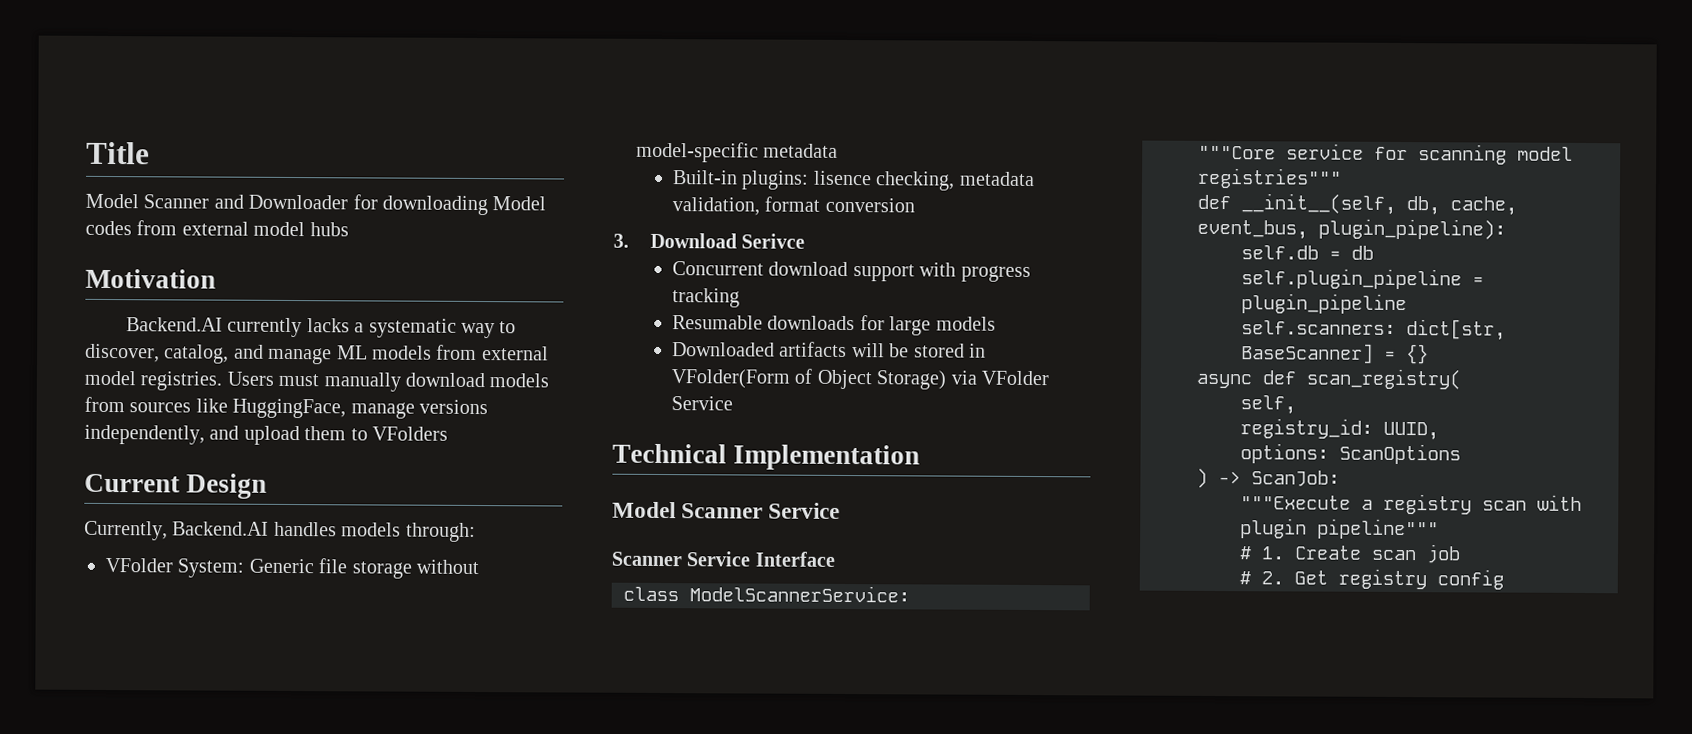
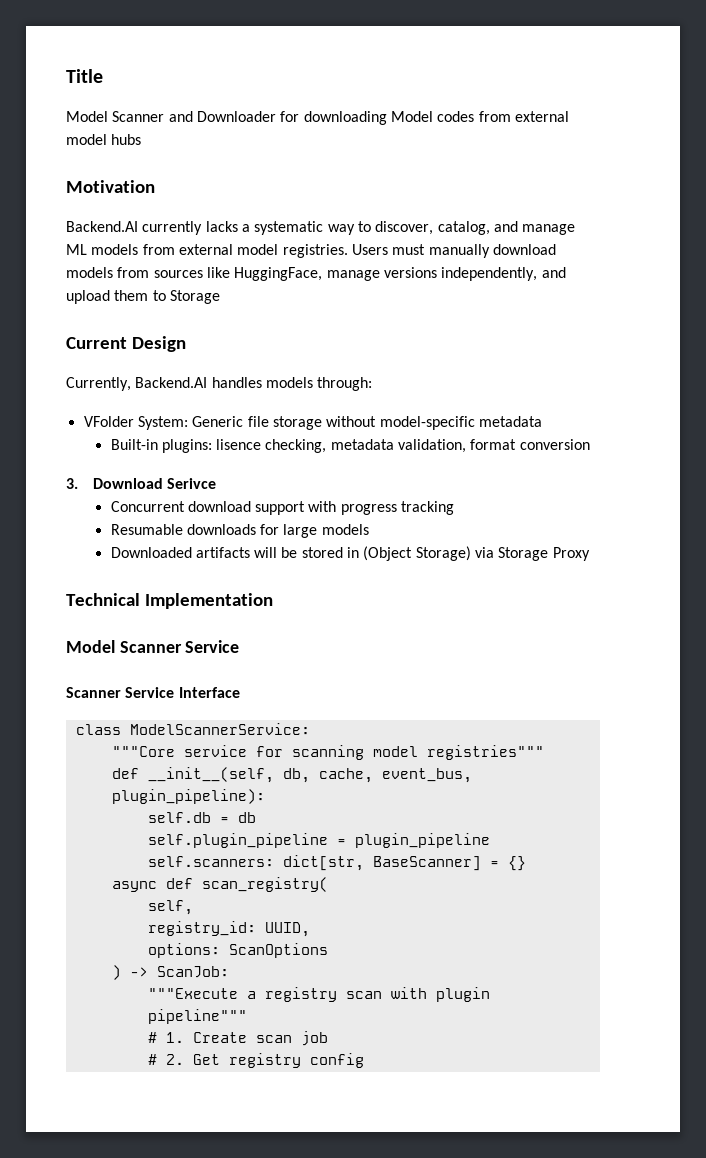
[372,426,448,441] VFolders -> [169,290,220,304] Storage
[671,368,1050,390] [671,396,734,411] VFolder(Form of Object Storage) via VFolder Service -> [363,546,590,561] (Object Storage) via Storage Proxy

